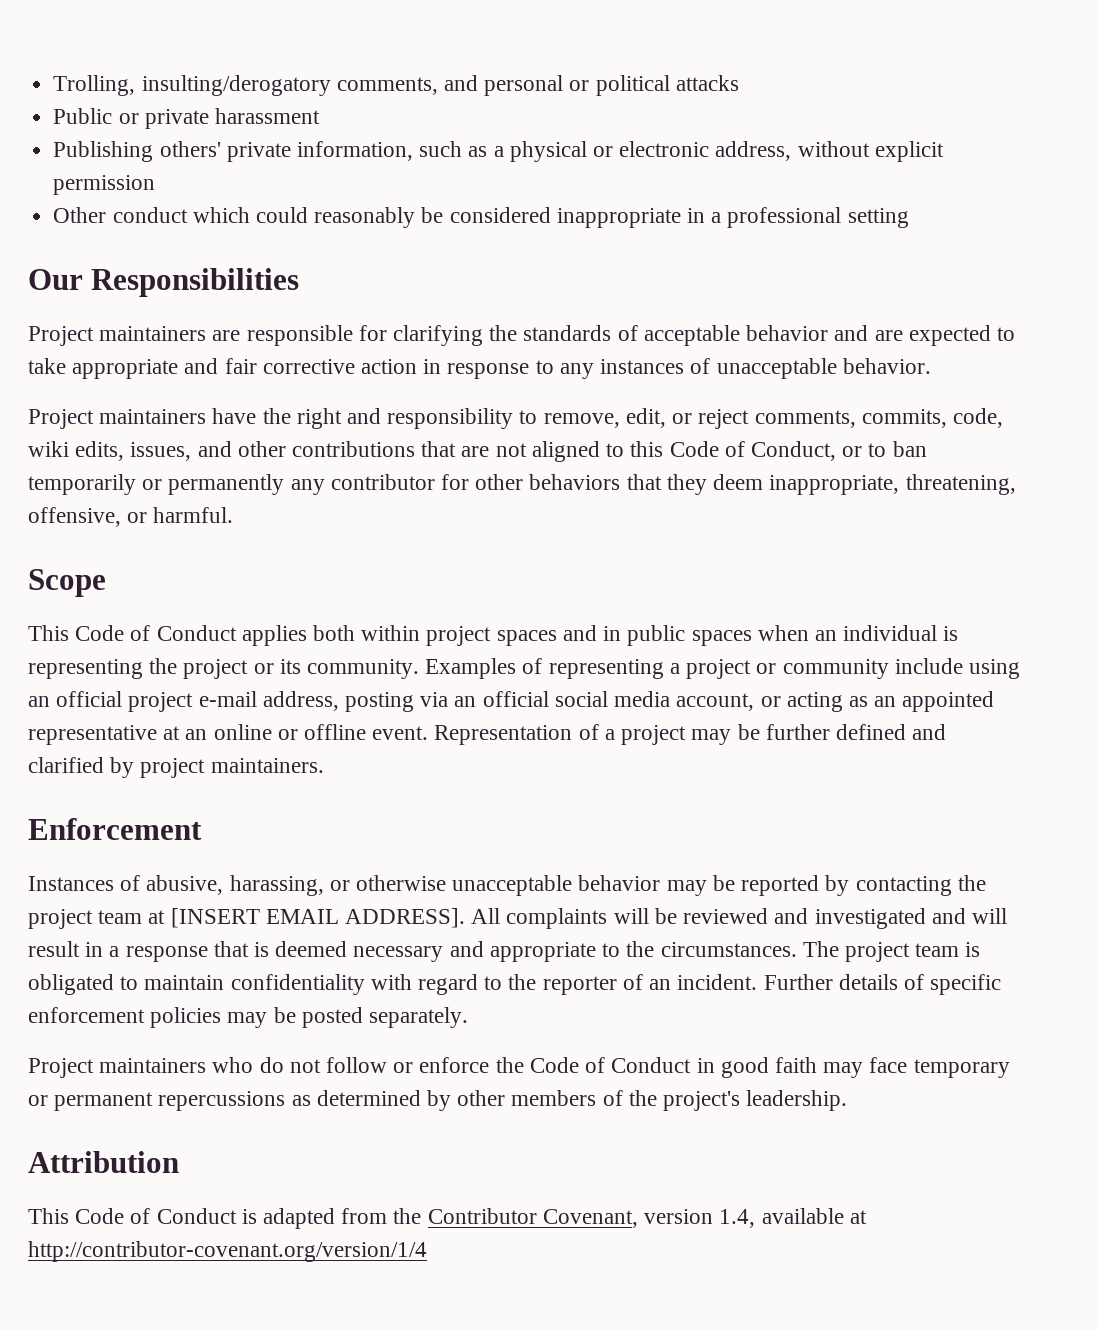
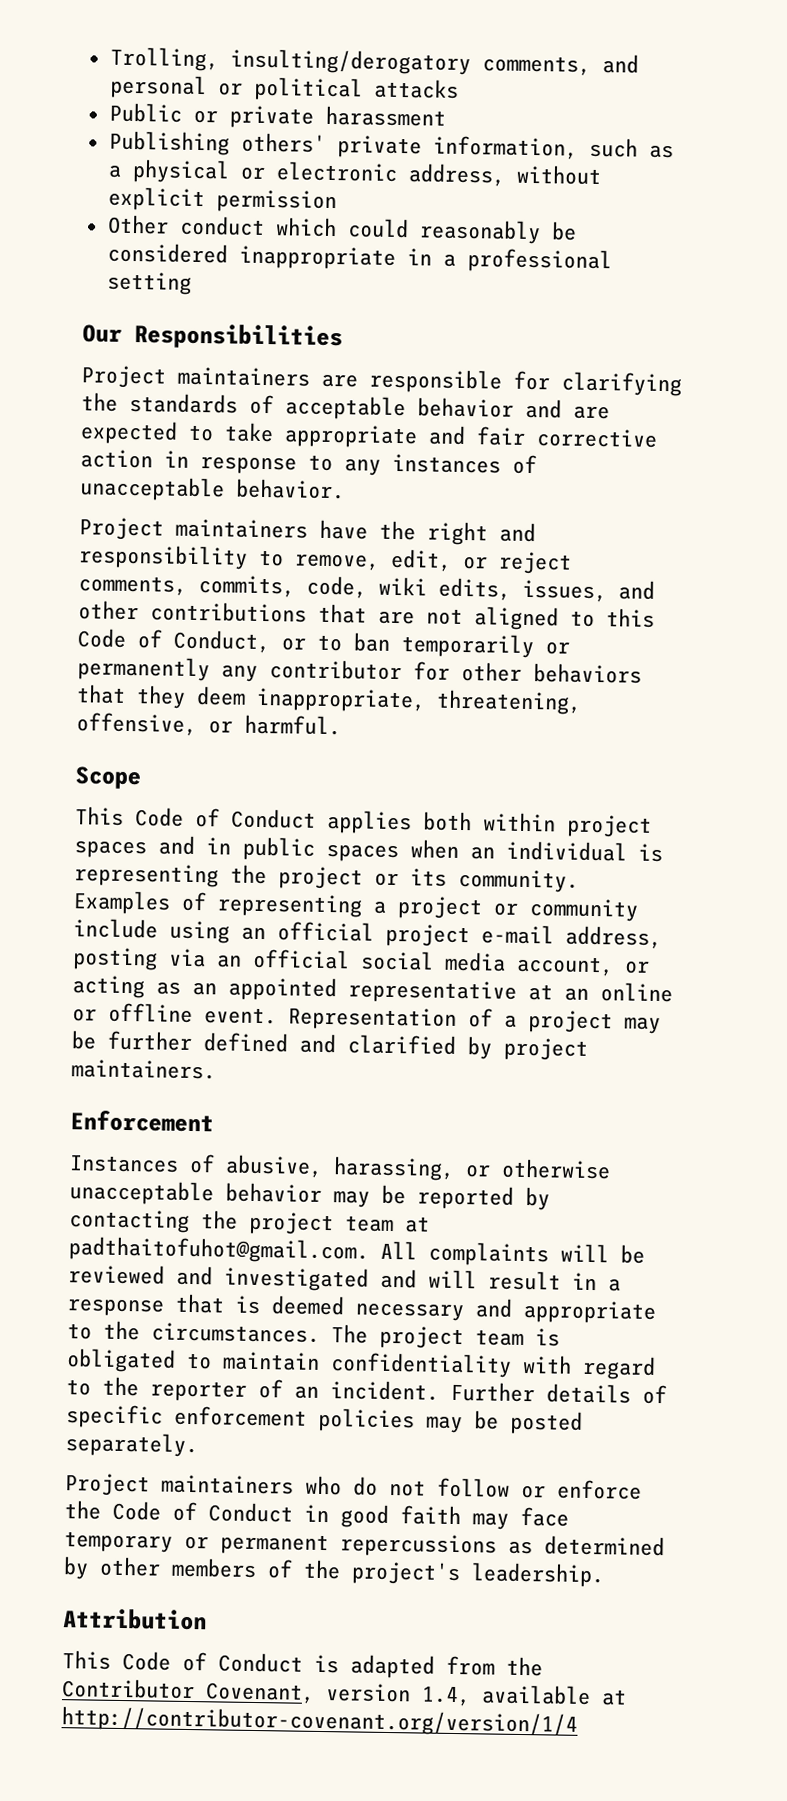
[170,908,466,928] [INSERT EMAIL ADDRESS]. -> [68,1236,369,1264] padthaitofuhot@gmail.com.

